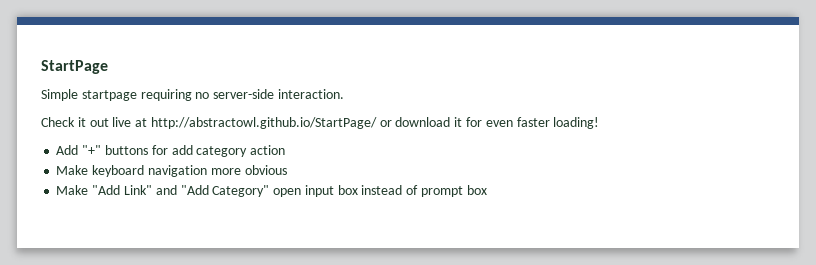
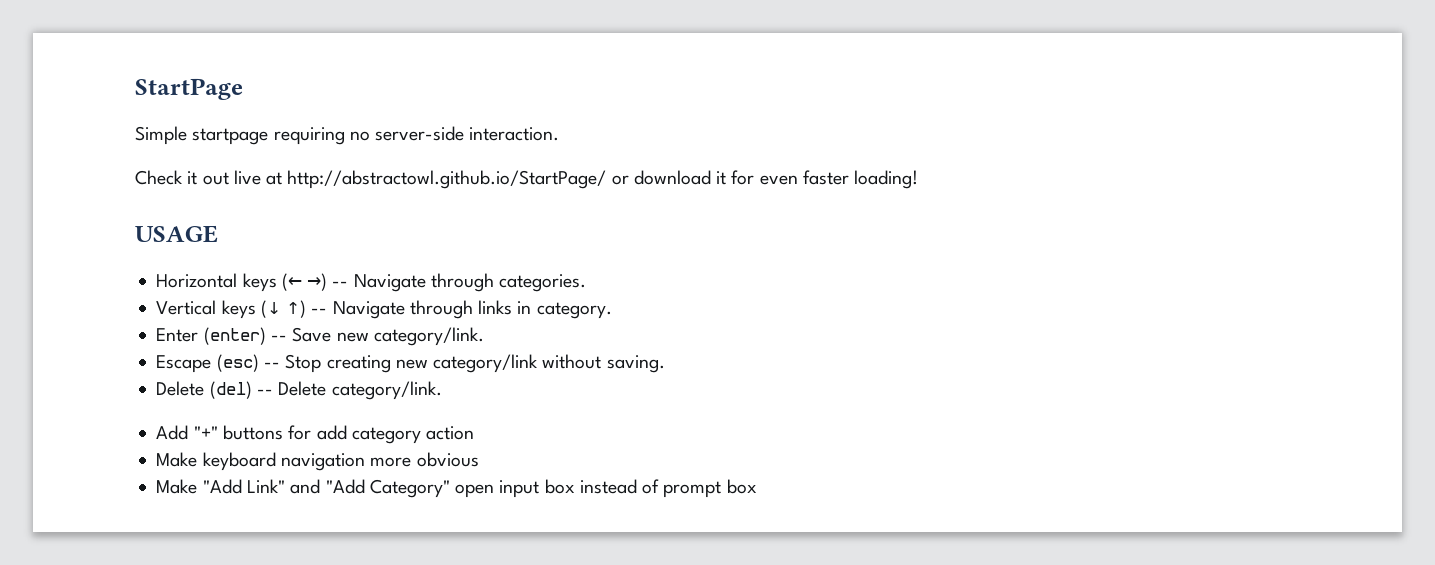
(600, 123) none -> [135,225,218,243] [156,273,587,292] [156,300,612,319] [156,327,484,346] [156,354,665,373] [156,381,442,400] // USAGE // Horizontal keys (← →) -- Navigate through categories. // Vertical keys (↓ ↑) -- Navigate through links in category. // Enter (enter) -- Save new category/link. // Escape (esc) -- Stop creating new category/link without saving. // Delete (del) -- Delete category/link.

